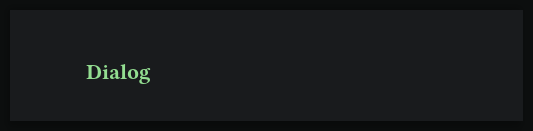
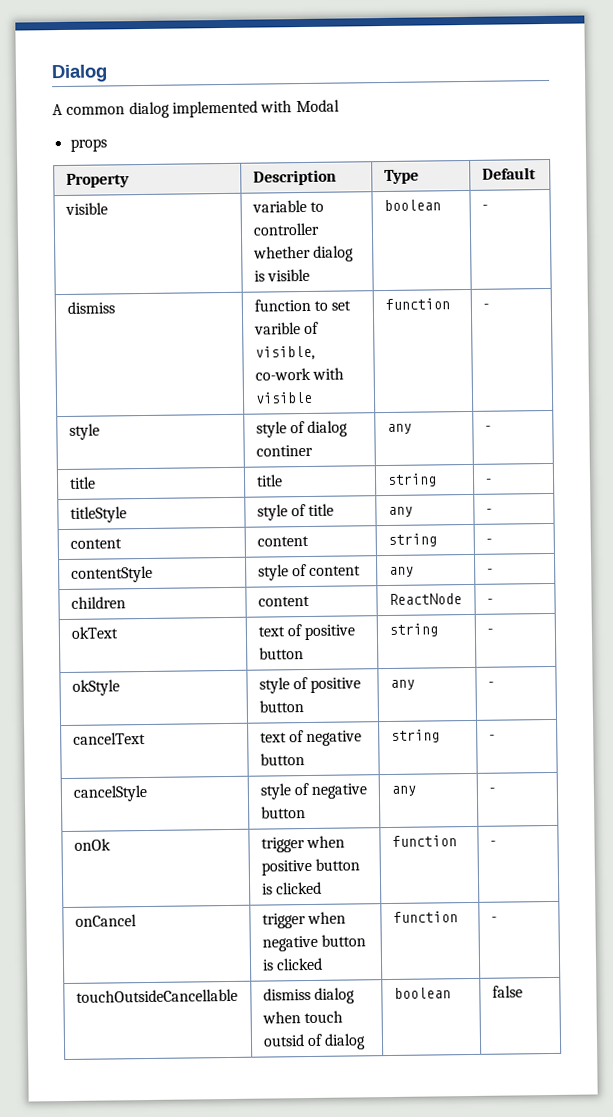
(151, 74) none -> [52,99,340,119] [69,138,107,152] [65,173,130,188] [252,169,337,186] [383,169,419,185] [481,167,536,180] [64,202,108,215] [251,199,324,213] [252,222,319,236] [252,245,354,262] [253,268,310,282] [383,199,441,212] [481,204,488,210] [66,301,115,314] [253,298,352,312] [253,321,319,335] [254,345,315,361] [254,367,344,381] [254,391,313,404] [384,298,450,311] [482,303,489,309] [68,423,100,440] [255,420,349,438] [255,444,313,457] [386,423,412,434] [484,425,491,431] [68,476,96,489] [255,474,283,487] [386,473,437,487] [485,478,492,484] [69,506,127,523] [256,503,335,521] [387,506,413,517] [485,508,492,514] [69,538,122,549] [256,535,309,547] [387,533,437,547] [485,538,492,544] [70,565,153,583] [257,564,362,581] [388,566,414,577] [486,568,493,574] [70,596,126,609] [257,595,310,607] [388,593,462,605] [486,598,493,604] [70,626,118,639] [257,624,357,641] [258,647,304,660] [388,623,438,637] [486,628,493,634] [71,679,120,696] [258,676,362,694] [258,700,304,713] [389,679,415,690] [487,681,494,687] [72,732,146,745] [259,730,363,747] [259,753,305,766] [390,729,440,743] [488,734,495,740] [72,784,147,802] [259,782,368,800] [260,806,306,819] [390,785,416,796] [488,787,495,793] [73,838,111,851] [260,835,345,853] [260,858,360,876] [261,881,322,895] [391,835,457,847] [489,840,496,846] [74,914,137,927] [261,911,346,929] [261,934,366,952] [261,957,323,971] [392,911,458,923] [490,916,497,922] [75,988,238,1003] [262,987,355,1004] [261,1010,343,1024] [262,1033,367,1050] [393,987,451,999] [491,985,523,998] // A common dialog implemented with Modal // props // Property | Description | Type | Default // visible | variable to controller whether dialog is visible | boolean | - // dismiss | function to set varible of visible, co-work with visible | function | - // style | style of dialog continer | any | - // title | title | string | - // titleStyle | style of title | any | - // content | content | string | - // contentStyle | style of content | any | - // children | content | ReactNode | - // okText | text of positive button | string | - // okStyle | style of positive button | any | - // cancelText | text of negative button | string | - // cancelStyle | style of negative button | any | - // onOk | trigger when positive button is clicked | function | - // onCancel | trigger when negative button is clicked | function | - // touchOutsideCancellable | dismiss dialog when touch outsid of dialog | boolean | false

